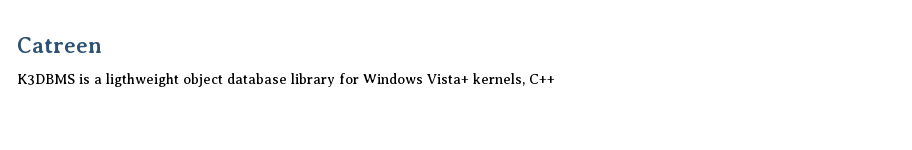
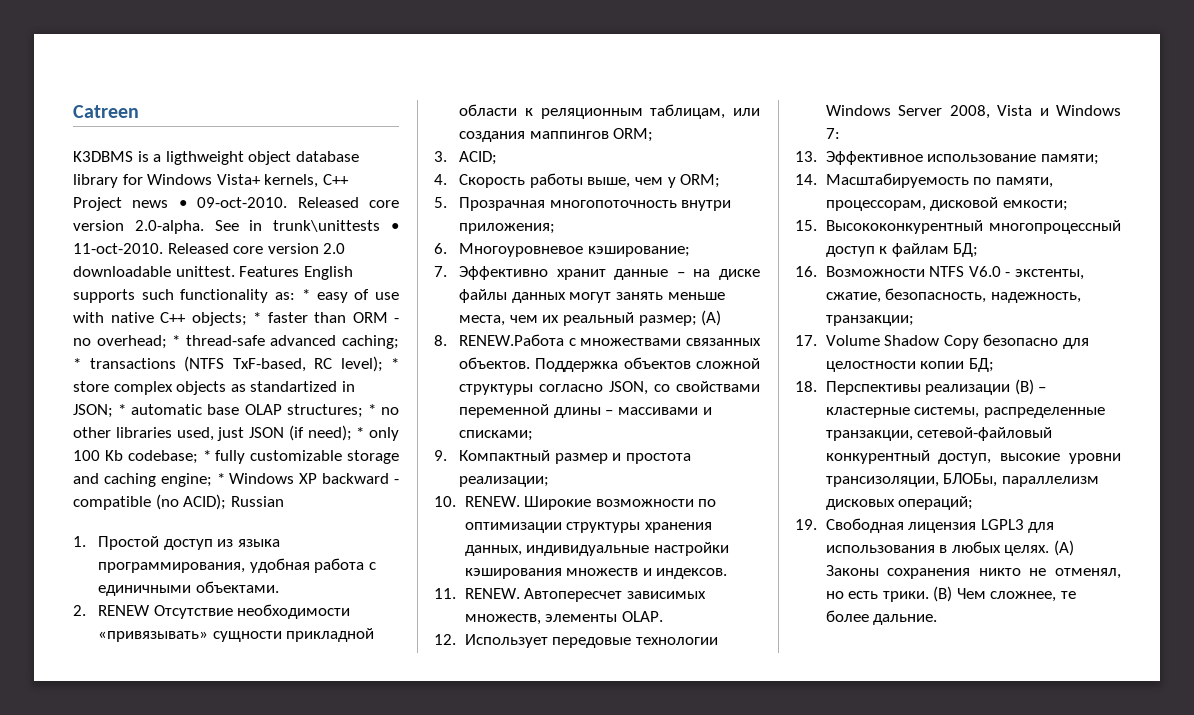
(555, 79) none -> [73,197,399,211] [73,220,400,234] [73,243,346,254] [73,266,353,280] [73,289,400,303] [73,312,399,326] [73,335,399,349] [73,356,399,372] [73,381,355,395] [73,404,399,418] [73,425,399,441] [73,450,399,464] [73,473,399,487] [73,494,284,510] [73,536,280,550] [98,558,376,573] [98,581,279,596] [73,604,351,619] [98,628,375,642] [459,104,760,119] [459,128,654,142] [434,151,498,165] [434,173,721,188] [434,197,732,211] [459,223,556,234] [434,243,690,257] [434,266,760,280] [459,289,725,303] [459,310,722,326] [434,334,761,346] [459,357,760,372] [459,381,760,395] [459,404,712,418] [459,430,534,441] [434,450,691,464] [459,476,550,487] [434,496,717,510] [464,522,712,533] [464,542,729,556] [464,568,728,579] [434,588,706,602] [464,611,663,625] [434,634,718,648] [825,105,1121,119] [825,128,840,139] [795,151,1099,165] [795,173,1053,188] [825,197,1068,211] [795,220,1121,234] [825,243,979,257] [795,266,1084,280] [825,288,1081,303] [825,315,914,326] [795,334,1089,349] [825,358,994,372] [795,379,1047,395] [825,407,1105,418] [825,427,1053,441] [825,450,1121,464] [825,473,1099,487] [825,496,974,510] [795,518,1055,533] [825,540,1074,556] [825,565,1121,579] [825,586,1077,602] [825,610,938,625] Project news • 09-oct-2010. Released core version 2.0-alpha. See in trunk\unittests • 11-oct-2010. Released core version 2.0 downloadable unittest. Features English supports such functionality as: * easy of use with native C++ objects; * faster than ORM - no overhead; * thread-safe advanced caching; * transactions (NTFS TxF-based, RC level); * store complex objects as standartized in JSON; * automatic base OLAP structures; * no other libraries used, just JSON (if need); * only 100 Kb codebase; * fully customizable storage and caching engine; * Windows XP backward - compatible (no ACID); Russian // 1. Простой доступ из языка программирования, удобная работа с единичными объектами. // 2. RENEW Отсутствие необходимости «привязывать» сущности прикладной области к реляционным таблицам, или создания маппингов ORM; // 3. ACID; // 4. Скорость работы выше, чем у ORM; // 5. Прозрачная многопоточность внутри приложения; // 6. Многоуровневое кэширование; // 7. Эффективно хранит данные – на диске файлы данных могут занять меньше места, чем их реальный размер; (A) // 8. RENEW.Работа с множествами связанных объектов. Поддержка объектов сложной структуры согласно JSON, со свойствами переменной длины – массивами и списками; // 9. Компактный размер и простота реализации; // 10. RENEW. Широкие возможности по оптимизации структуры хранения данных, индивидуальные настройки кэширования множеств и индексов. // 11. RENEW. Автопересчет зависимых множеств, элементы OLAP. // 12. Использует передовые технологии Windows Server 2008, Vista и Windows 7: // 13. Эффективное использование памяти; // 14. Масштабируемость по памяти, процессорам, дисковой емкости; // 15. Высококонкурентный многопроцессный доступ к файлам БД; // 16. Возможности NTFS V6.0 - экстенты, сжатие, безопасность, надежность, транзакции; // 17. Volume Shadow Copy безопасно для целостности копии БД; // 18. Перспективы реализации (B) – кластерные системы, распределенные транзакции, сетевой-файловый конкурентный доступ, высокие уровни трансизоляции, БЛОБы, параллелизм дисковых операций; // 19. Свободная лицензия LGPL3 для использования в любых целях. (A) Законы сохранения никто не отменял, но есть трики. (B) Чем сложнее, те более дальние.

